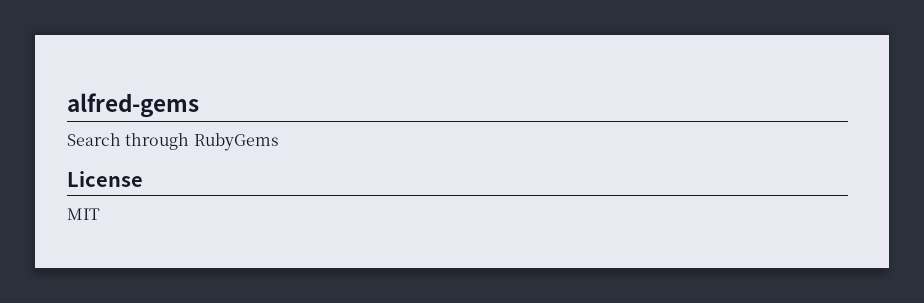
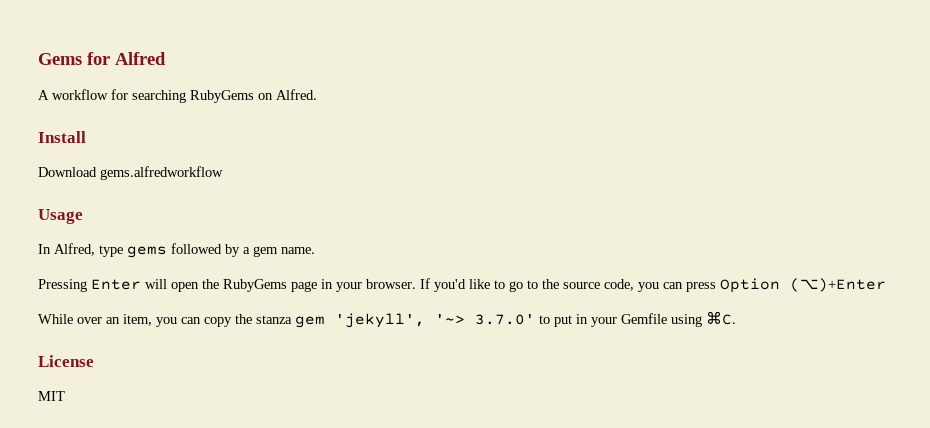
[67,93,199,118] [67,133,279,151] alfred-gems // Search through RubyGems -> [38,52,166,65] [38,89,317,103] [38,131,86,143] [38,166,223,180] [38,209,83,224] [38,243,315,258] [38,278,886,293] [38,311,736,328] Gems for Alfred // A workflow for searching RubyGems on Alfred. // Install // Download gems.alfredworkflow // Usage // In Alfred, type gems followed by a gem name. // Pressing Enter will open the RubyGems page in your browser. If you'd like to go to the source code, you can press Option (⌥)+Enter // While over an item, you can copy the stanza gem 'jekyll', '~> 3.7.0' to put in your Gemfile using ⌘C.

